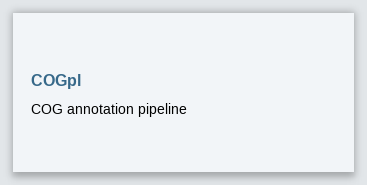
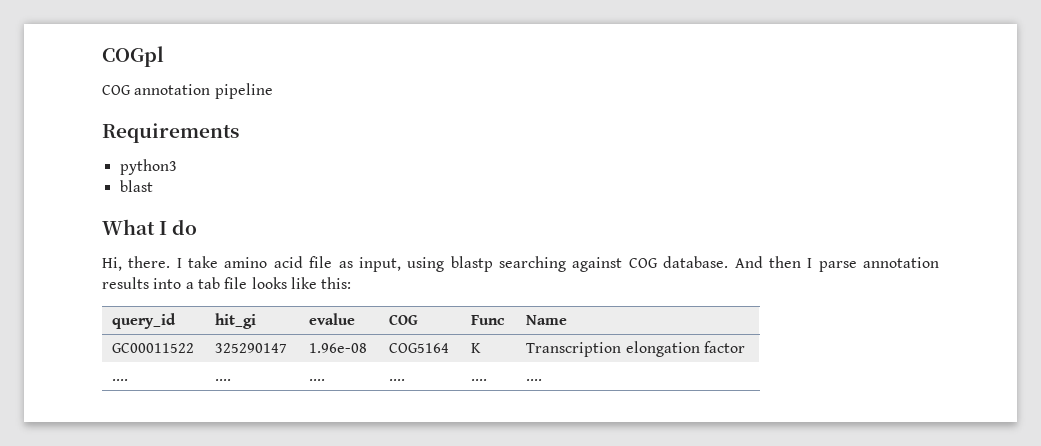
(187, 110) none -> [102,123,239,143] [119,159,177,175] [119,180,153,192] [102,219,198,235] [102,256,939,272] [102,277,352,289] [112,313,177,329] [215,313,257,329] [309,313,356,325] [389,314,419,325] [471,315,506,325] [526,315,568,325] [112,343,195,353] [215,343,288,353] [309,343,368,353] [389,343,450,353] [471,343,482,353] [526,341,746,357] [112,379,129,381] [215,379,232,381] [309,379,326,381] [389,379,406,381] [471,379,488,381] [526,379,543,381] // Requirements // python3 // blast // What I do // Hi, there. I take amino acid file as input, using blastp searching against COG database. And then I parse annotation results into a tab file looks like this: // query_id | hit_gi | evalue | COG | Func | Name // GC00011522 | 325290147 | 1.96e-08 | COG5164 | K | Transcription elongation factor // .... | .... | .... | .... | .... | ....

